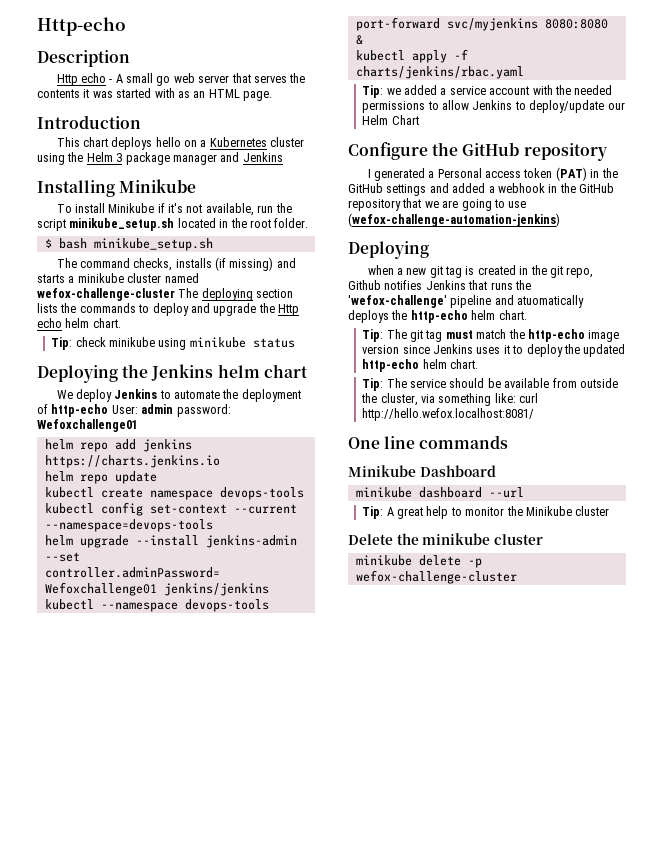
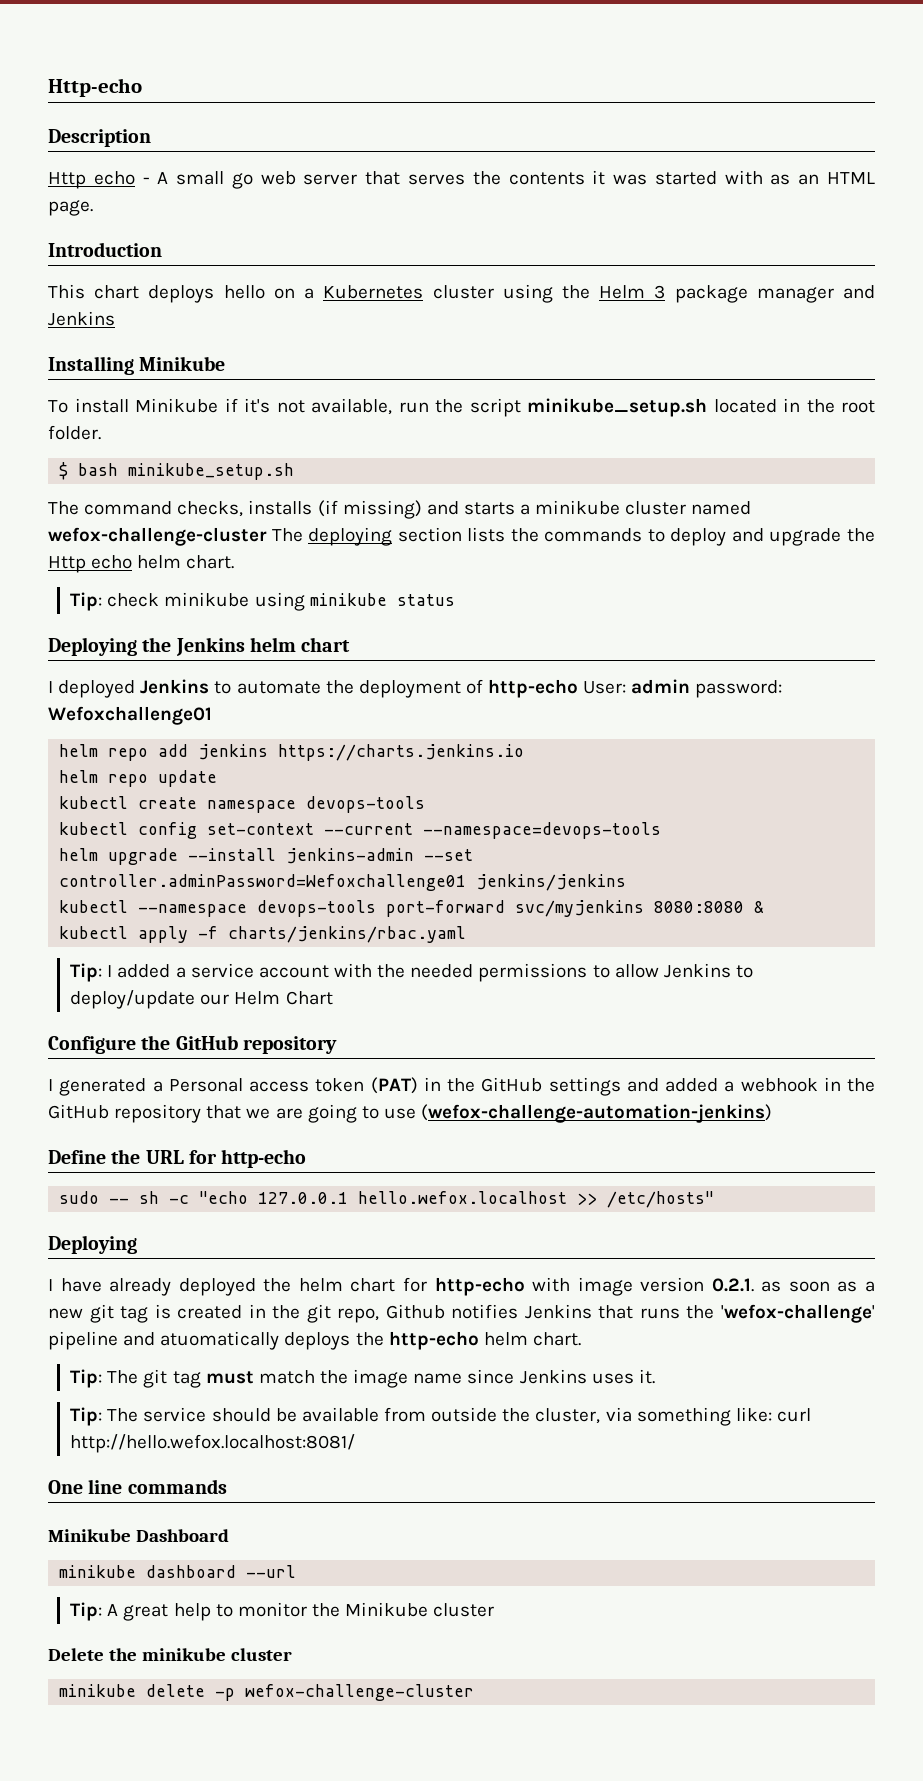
[56,389,112,402] We deploy -> [48,680,136,698] I deployed
[386,88,401,95] we -> [107,965,113,977] I
[348,241,429,259] [367,265,394,275] Deploying // when -> [48,1149,307,1168] [59,1191,715,1208] [48,1235,137,1254] [48,1277,858,1296] Define the URL for http-echo // sudo -- sh -c "echo 127.0.0.1 hello.wefox.localhost >> /etc/hosts" // Deploying // I have already deployed the helm chart for http-echo with image version 0.2.1. as soon as
[527,329,620,342] [362,344,626,357] [362,359,479,372] http-echo image version since Jenkins uses it to deploy the updated http-echo helm chart. -> [353,1369,655,1388] image name since Jenkins uses it.

